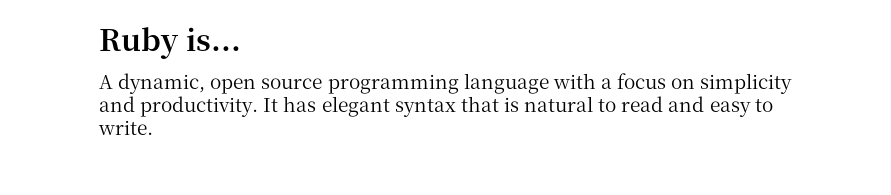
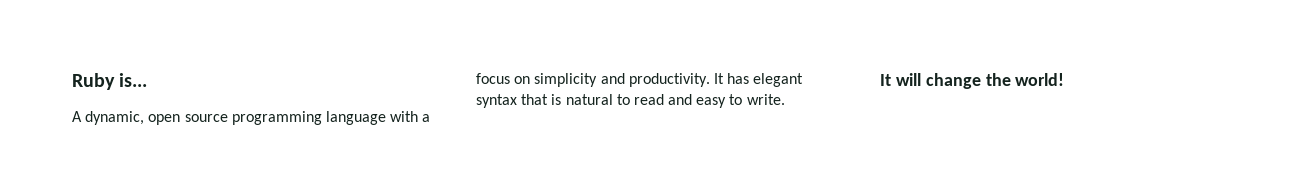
(153, 127) none -> [880,73,1065,89] // It will change the world!

